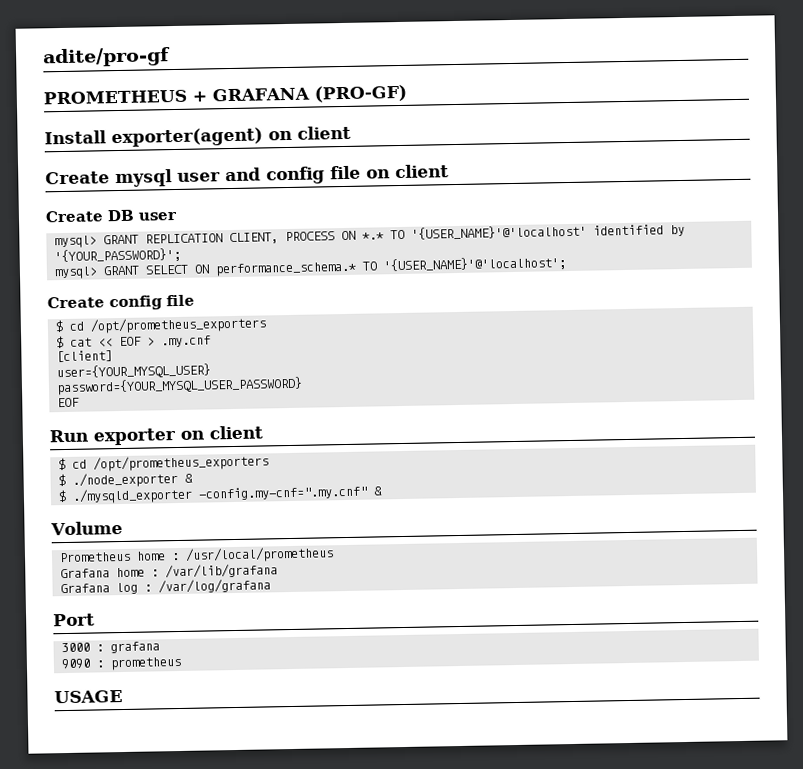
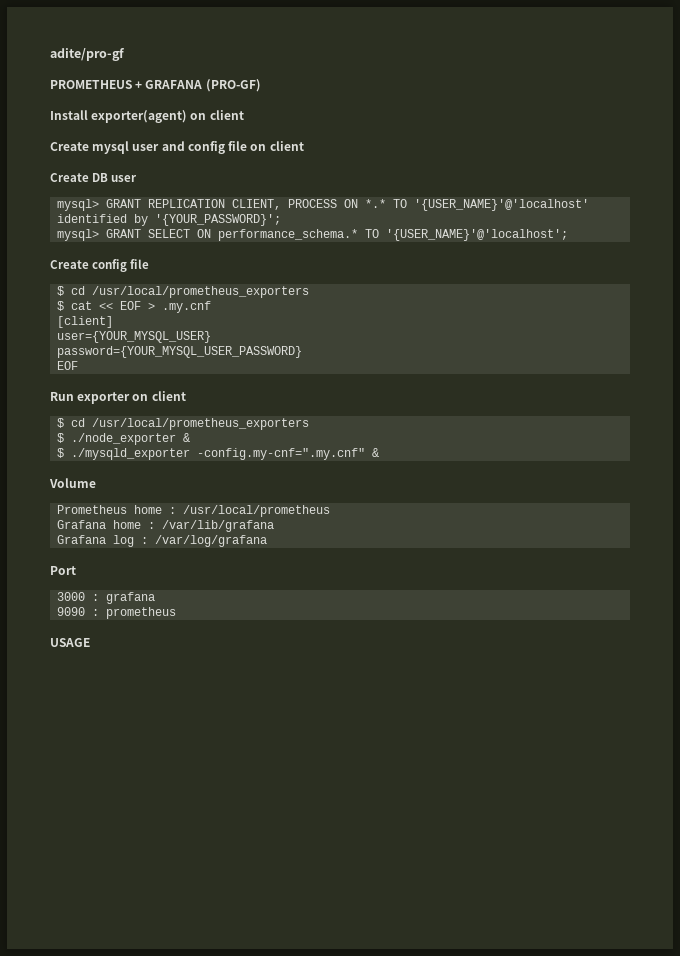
[90,316,268,334] /opt/prometheus_exporters -> [91,286,309,298] /usr/local/prometheus_exporters
[93,454,270,472] /opt/prometheus_exporters -> [91,418,309,430] /usr/local/prometheus_exporters

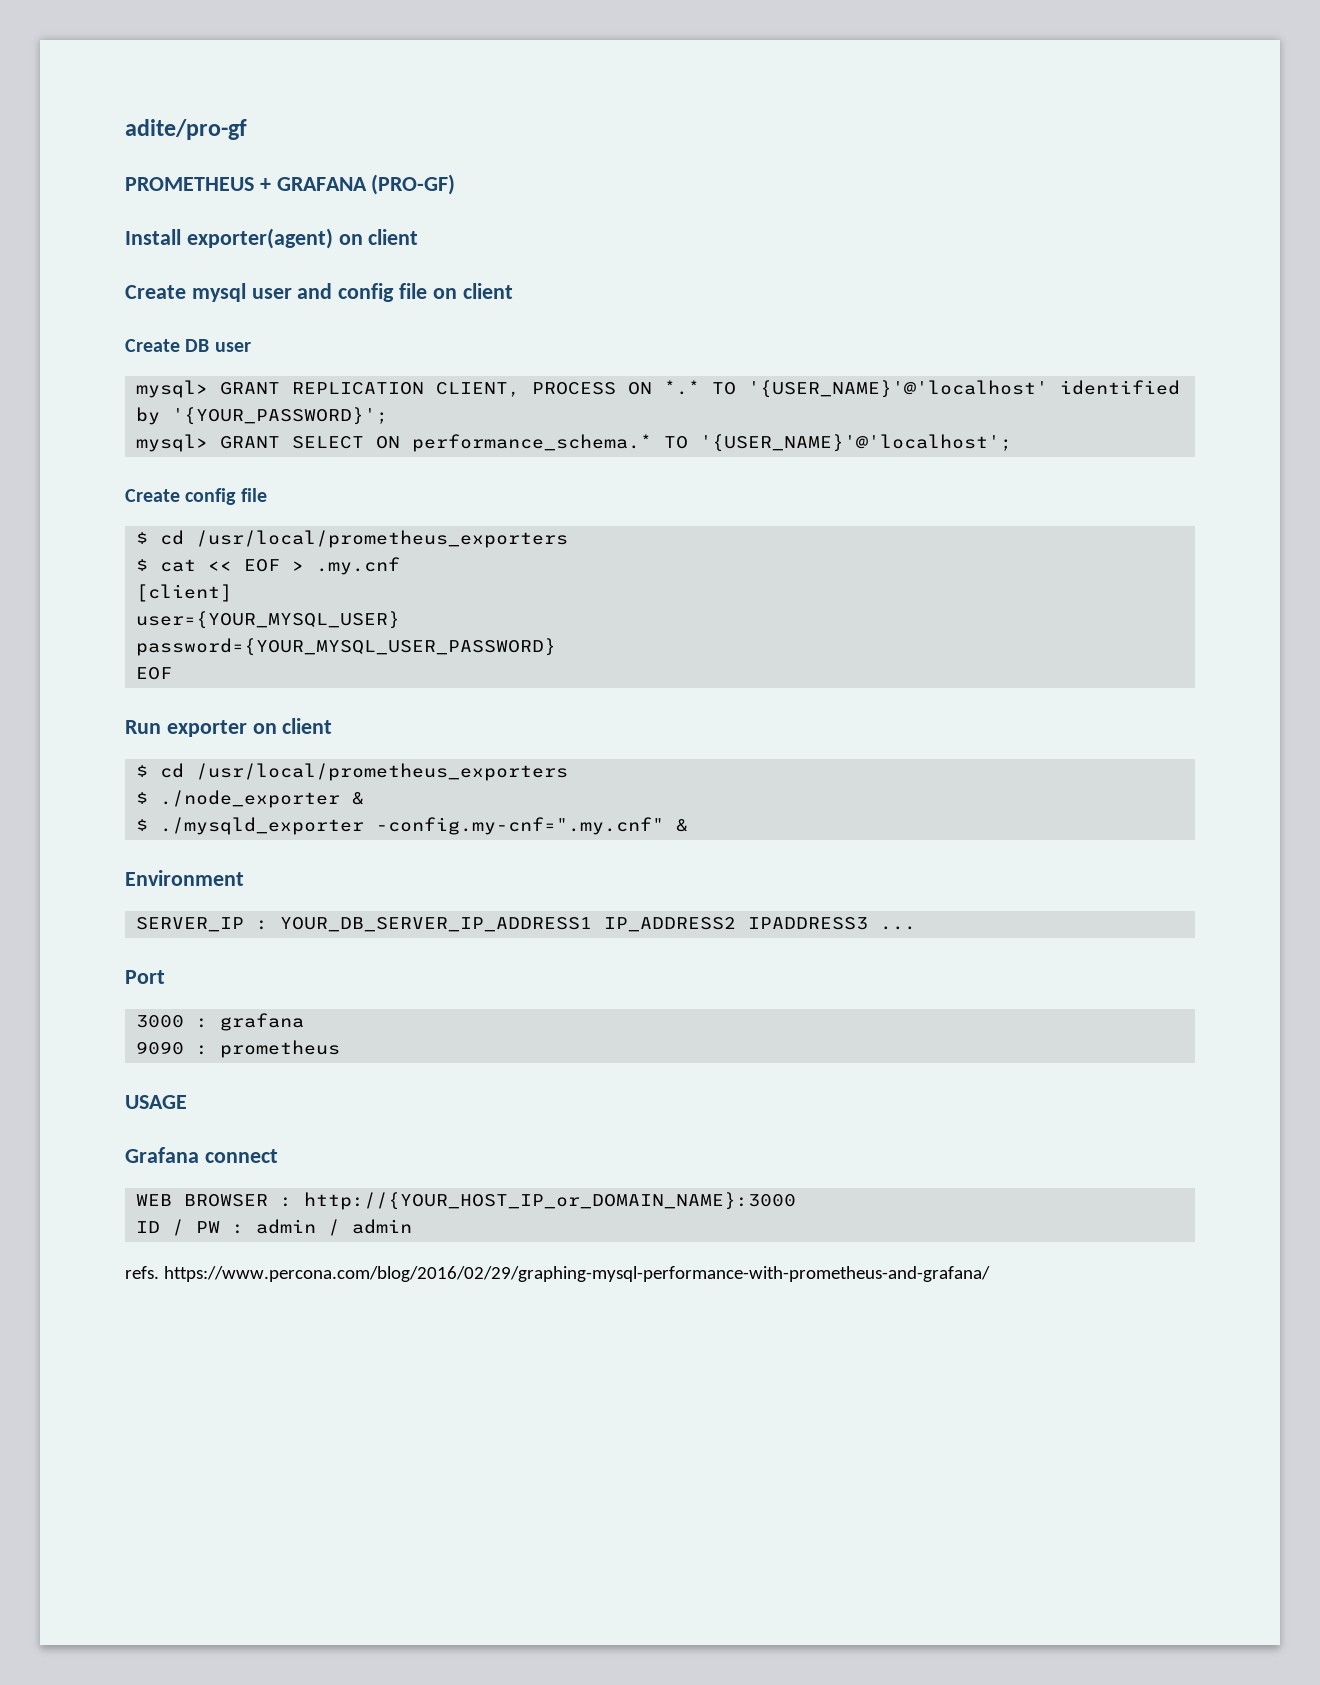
[49,478,96,488] [56,505,330,517] [56,520,274,532] [56,535,267,547] Volume // Prometheus home : /usr/local/prometheus // Grafana home : /var/lib/grafana // Grafana log : /var/log/grafana -> [125,870,244,886] [136,917,917,932] Environment // SERVER_IP : YOUR_DB_SERVER_IP_ADDRESS1 IP_ADDRESS2 IPADDRESS3 ...
(90, 642) none -> [125,1147,278,1163] [136,1192,797,1210] [136,1219,413,1236] [125,1266,990,1282] // Grafana connect // WEB BROWSER : http://{YOUR_HOST_IP_or_DOMAIN_NAME}:3000 // ID / PW : admin / admin // refs. https://www.percona.com/blog/2016/02/29/graphing-mysql-performance-with-prometheus-and-grafana/

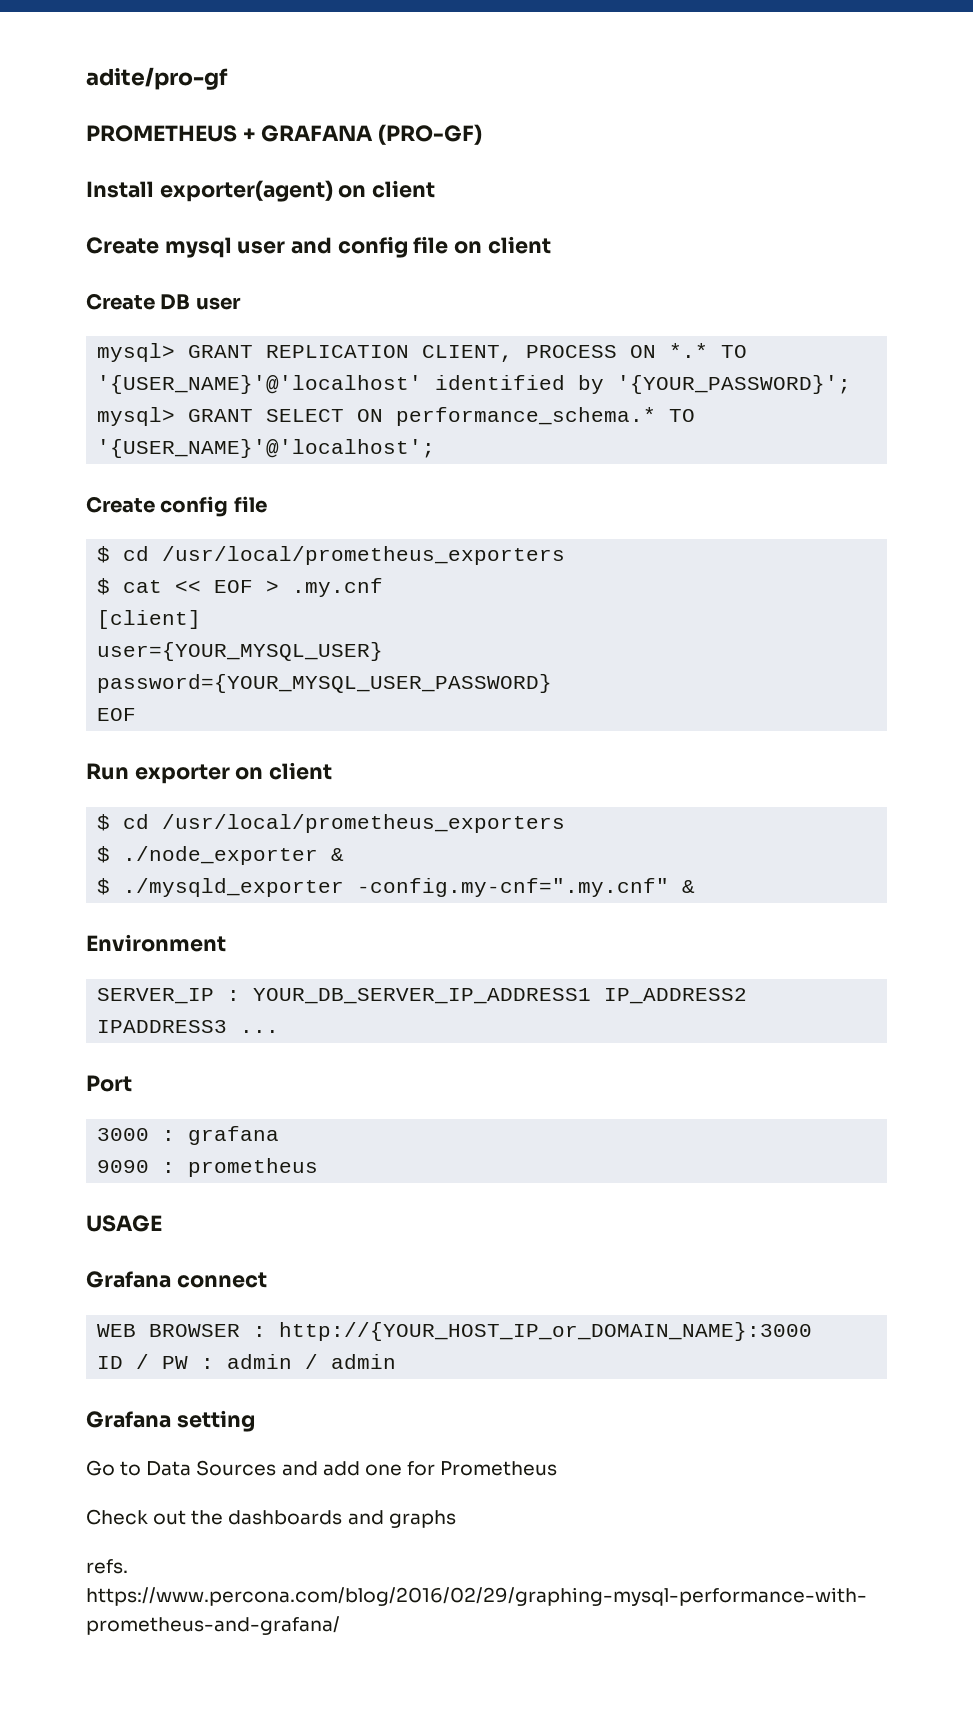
(413, 1226) none -> [86,1410,255,1432] [86,1460,558,1476] [86,1509,456,1528] // Grafana setting // Go to Data Sources and add one for Prometheus // Check out the dashboards and graphs

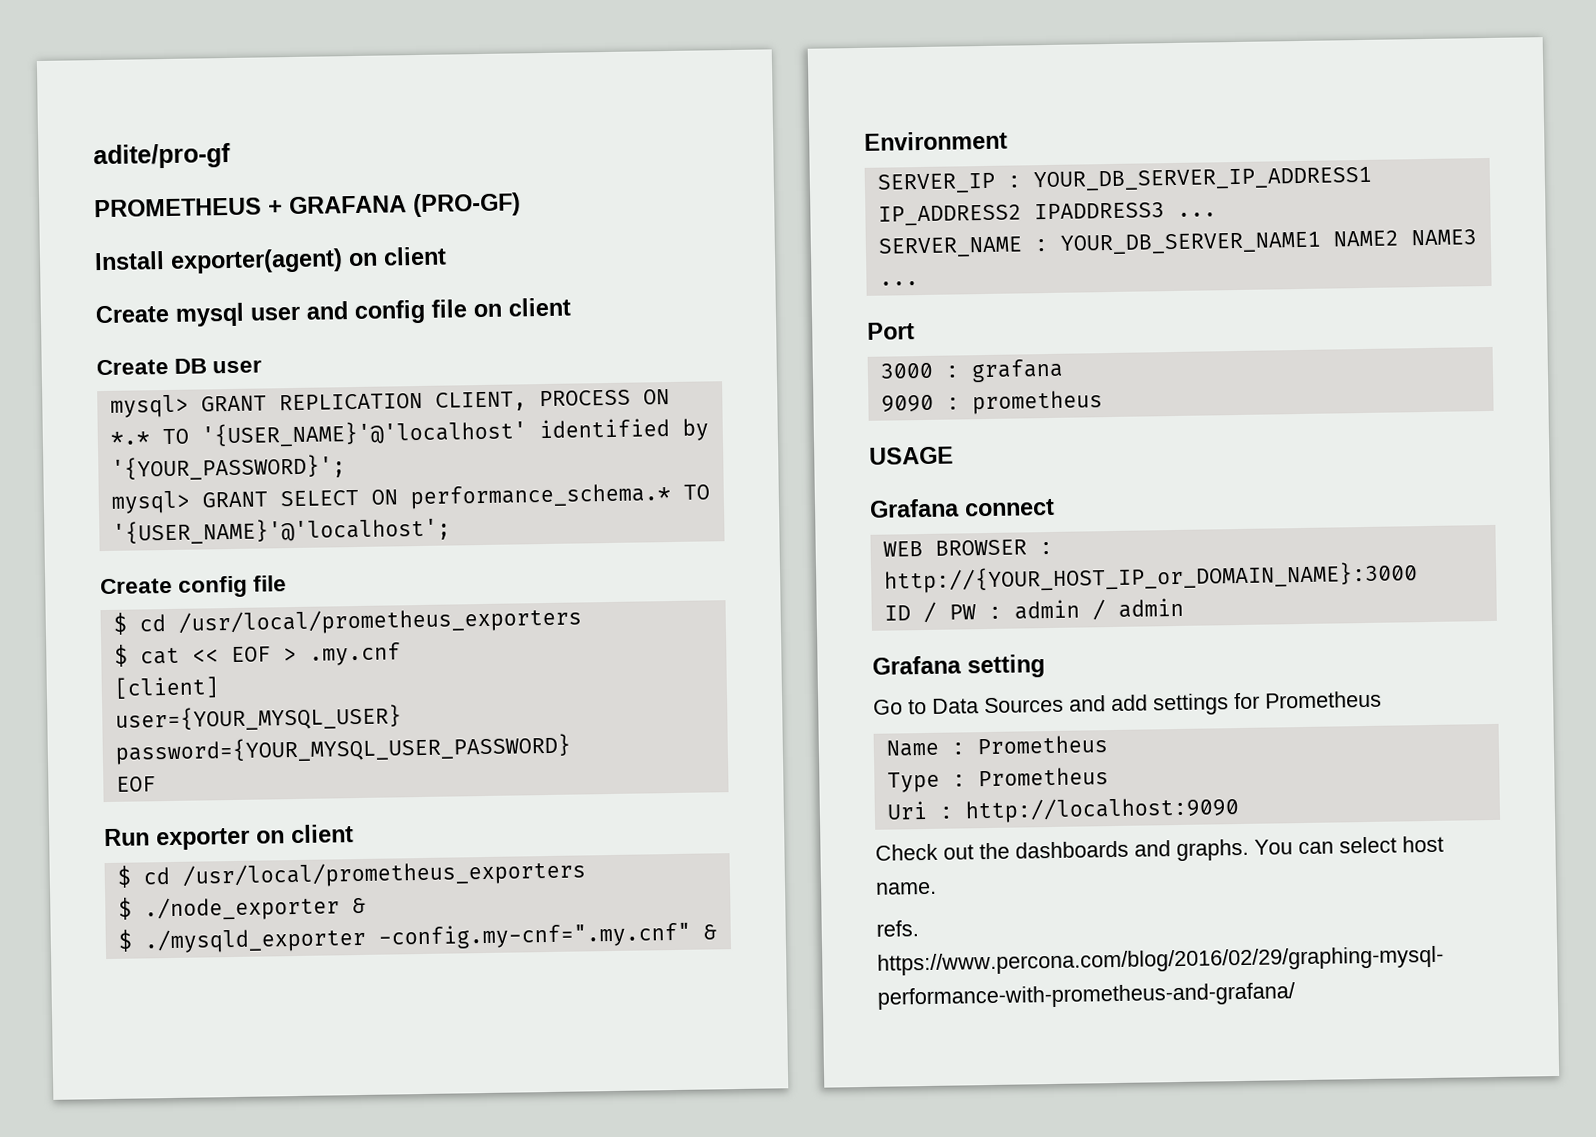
(280, 1031) none -> [877,229,1477,258] [878,281,919,286] // SERVER_NAME : YOUR_DB_SERVER_NAME1 NAME2 NAME3 ...
[364,1464,402,1476] one -> [1153,693,1229,716] settings
(558, 1468) none -> [885,735,1108,757] [886,767,1109,793] [886,796,1240,824] // Name : Prometheus // Type : Prometheus // Uri : http://localhost:9090
[388,1510,456,1528] graphs -> [1176,835,1444,862] [876,881,937,895] graphs. You can select host name.

